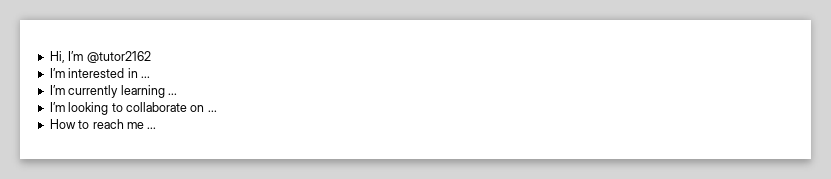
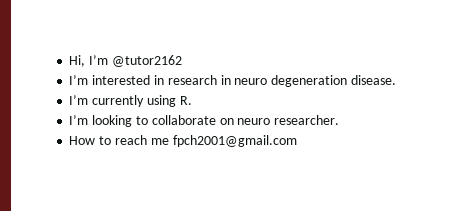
[140,76,150,78] ... -> [167,75,396,87] research in neuro degeneration disease.
[120,85,177,98] learning ... -> [146,95,192,107] using R.
[207,110,217,112] ... -> [237,115,340,125] neuro researcher.
[147,127,157,129] ... -> [172,135,297,147] fpch2001@gmail.com

